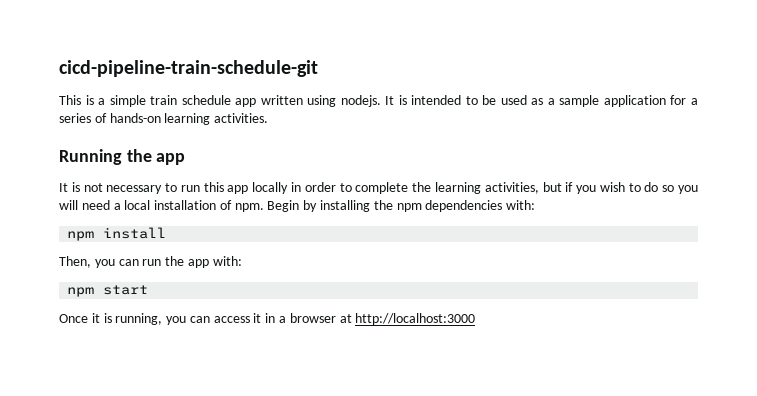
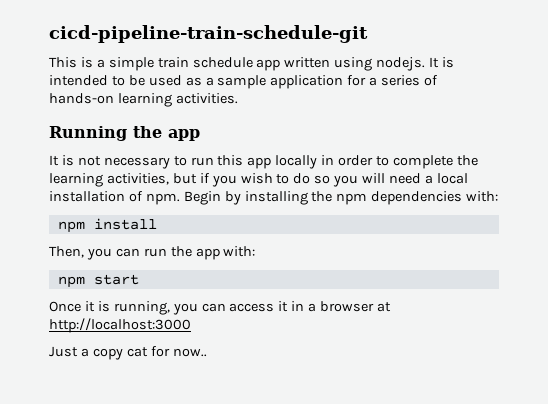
(476, 319) none -> [49,346,207,360] // Just a copy cat for now..

